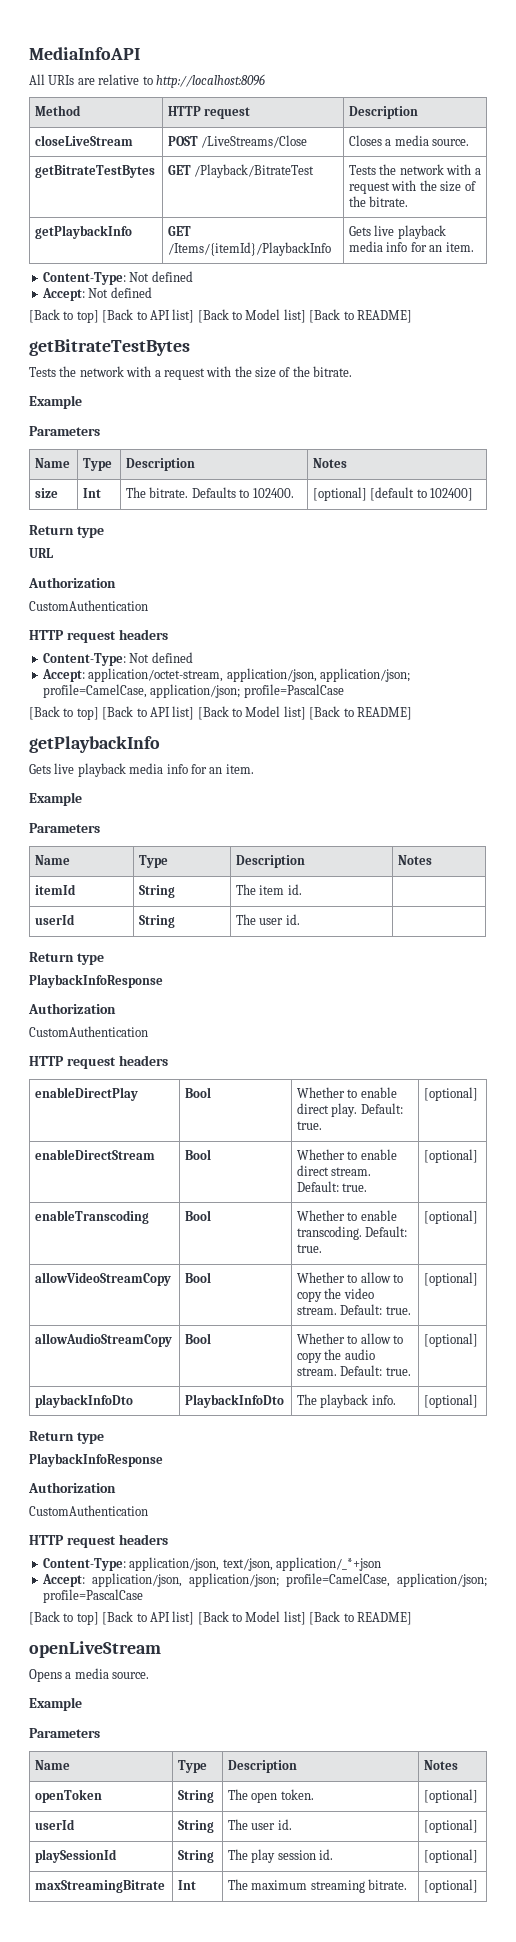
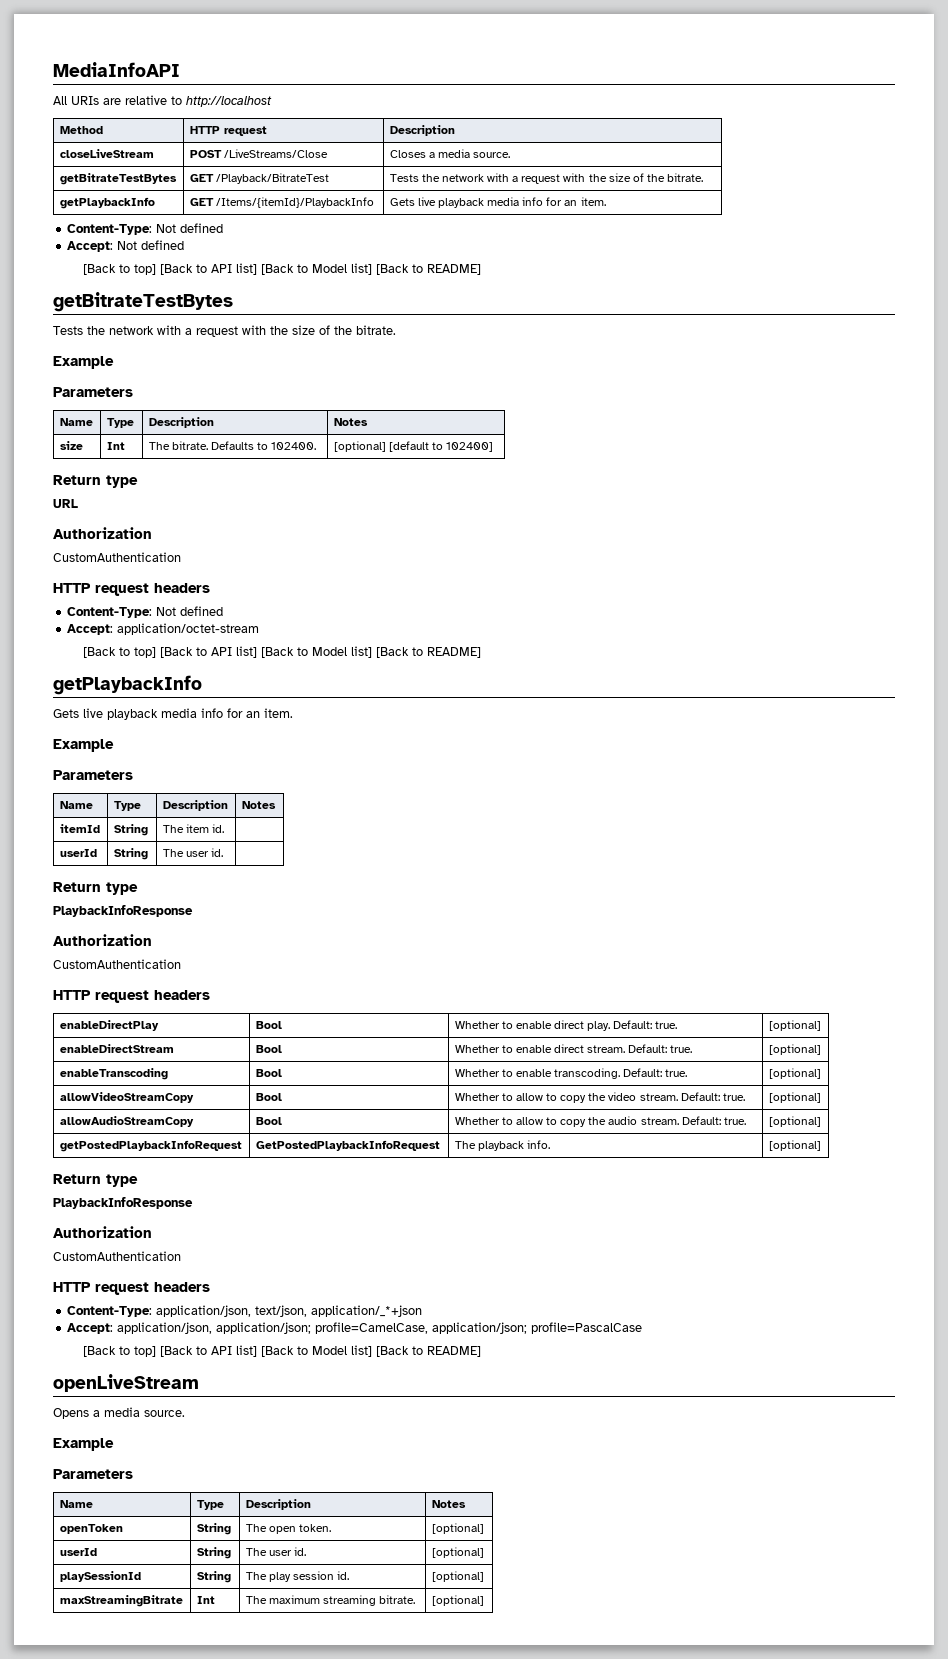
[155,74,265,88] http://localhost:8096 -> [186,96,272,107] http://localhost
[88,668,410,682] [42,684,344,698] application/octet-stream, application/json, application/json; profile=CamelCase, application/json; profile=PascalCase -> [117,623,260,635] application/octet-stream
[35,1394,134,1408] [185,1394,285,1408] playbackInfoDto | PlaybackInfoDto -> [59,1140,242,1152] [255,1140,440,1151] getPostedPlaybackInfoRequest | GetPostedPlaybackInfoRequest

